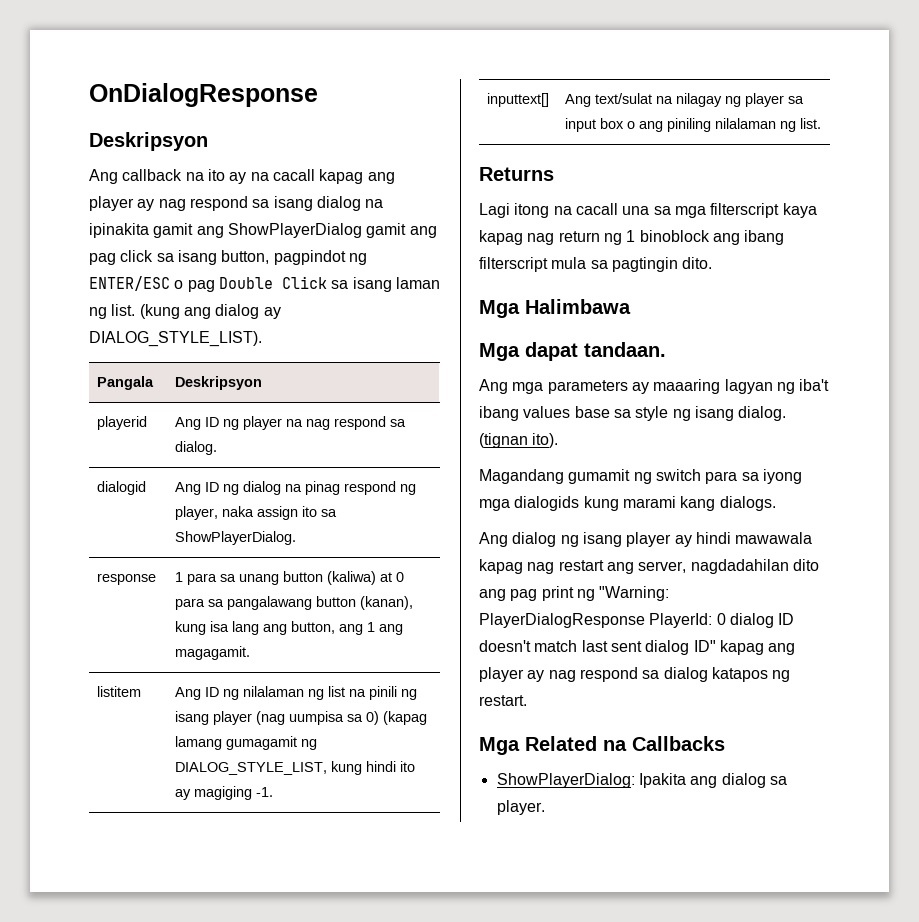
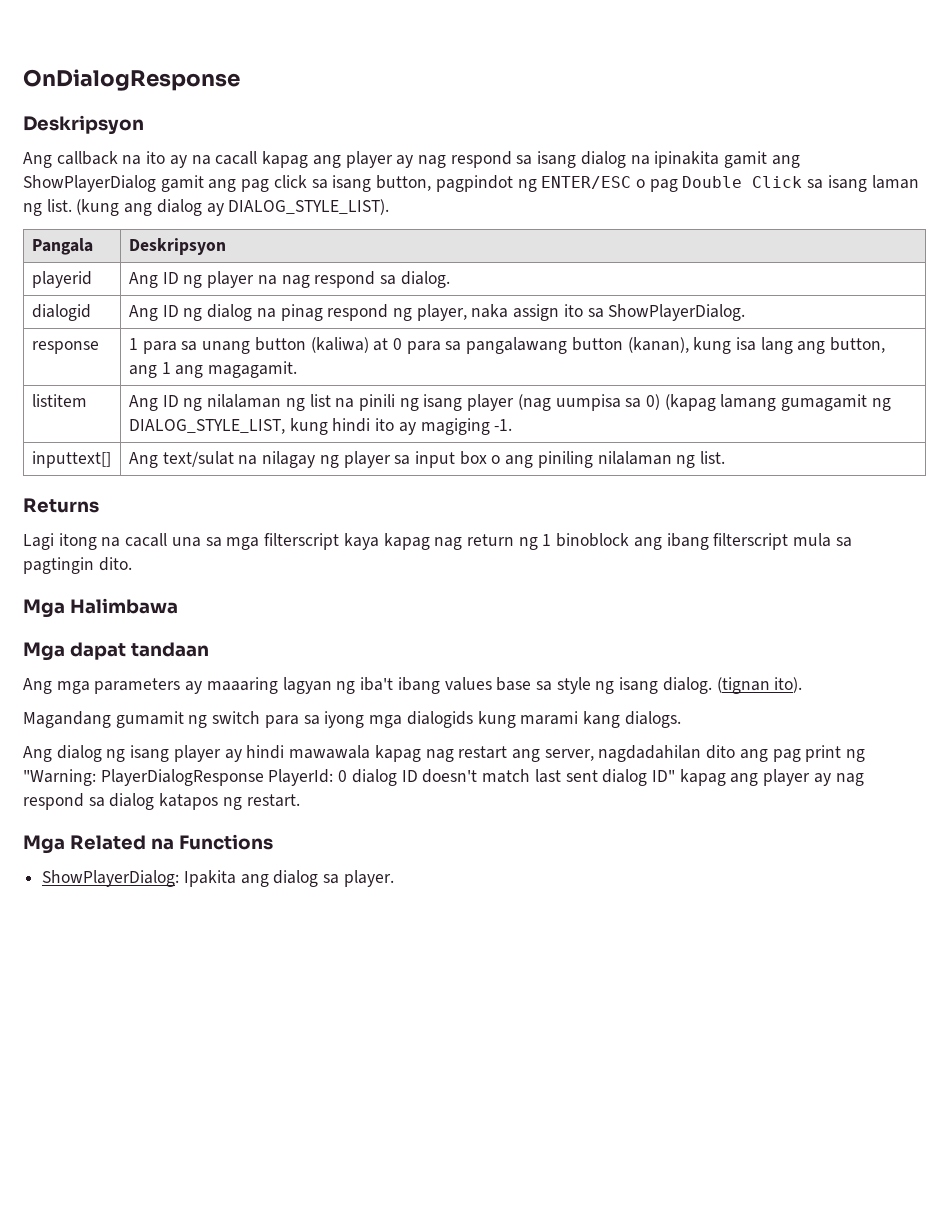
[584,342,666,357] tandaan. -> [130,642,209,657] tandaan
[632,736,725,751] Callbacks -> [178,834,273,850] Functions

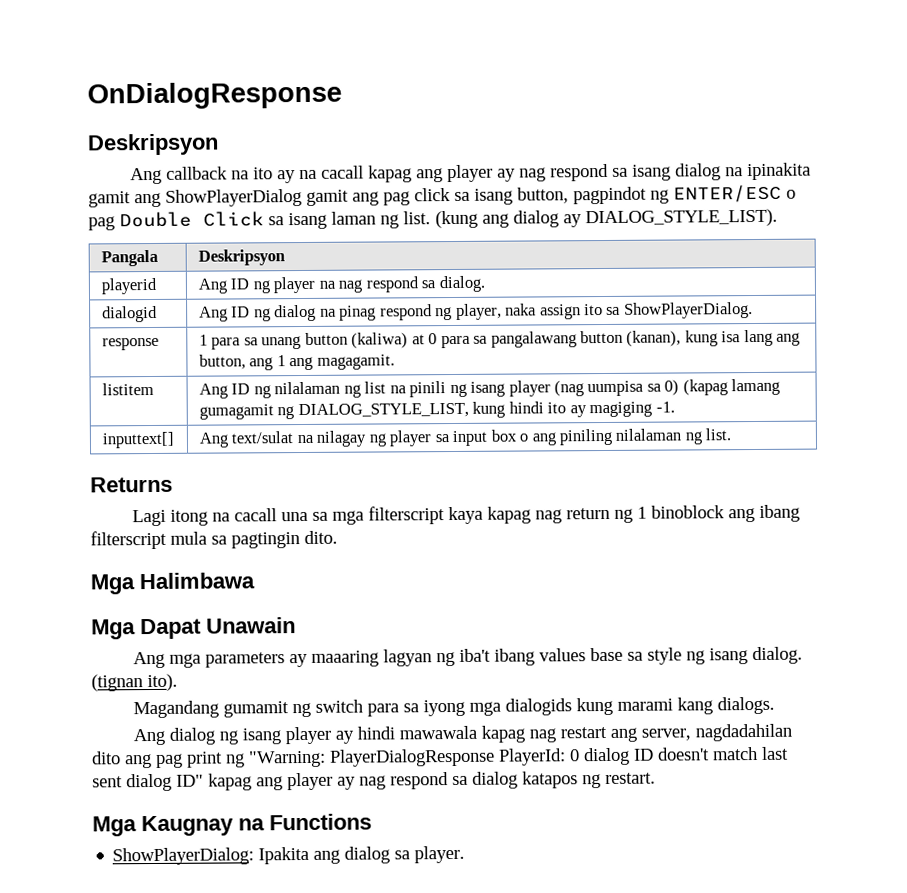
[69,642,209,660] dapat tandaan -> [140,617,296,640] Dapat Unawain
[69,835,146,850] Related -> [141,815,234,837] Kaugnay

